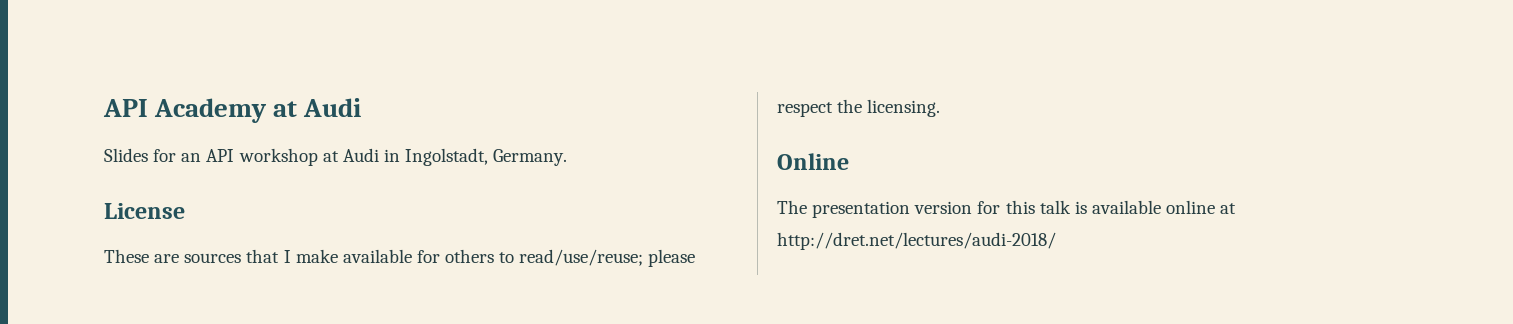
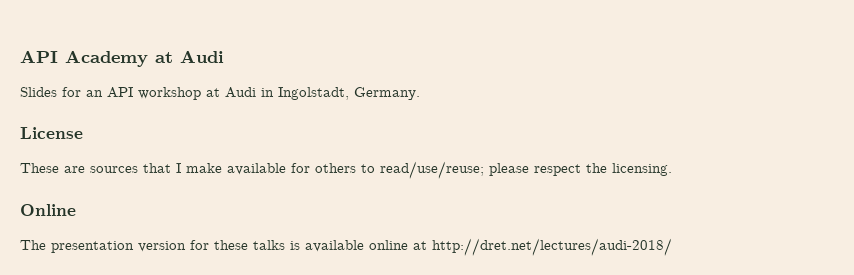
[1005,200,1071,214] this talk -> [214,240,285,250] these talks

